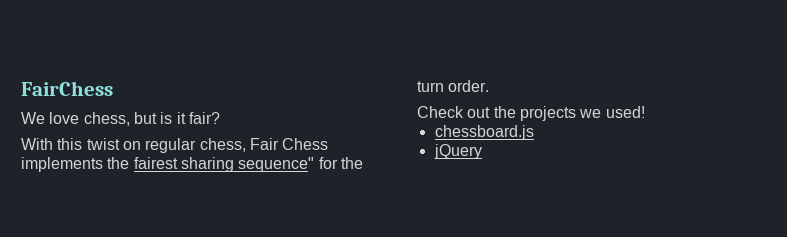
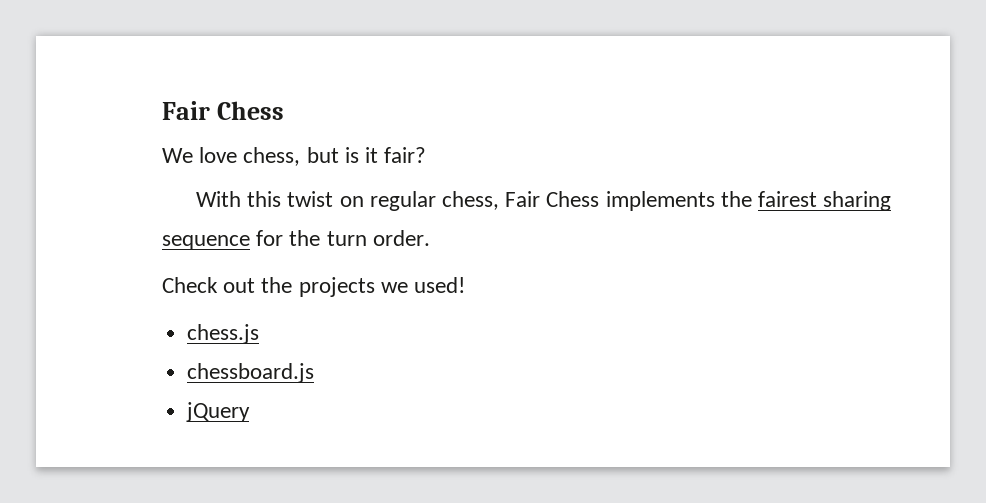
[21,81,113,96] FairChess -> [162,101,284,120] Fair Chess
[238,157,315,172] sequence" -> [162,235,250,250] sequence
(645, 112) none -> [187,324,260,344] // chess.js

